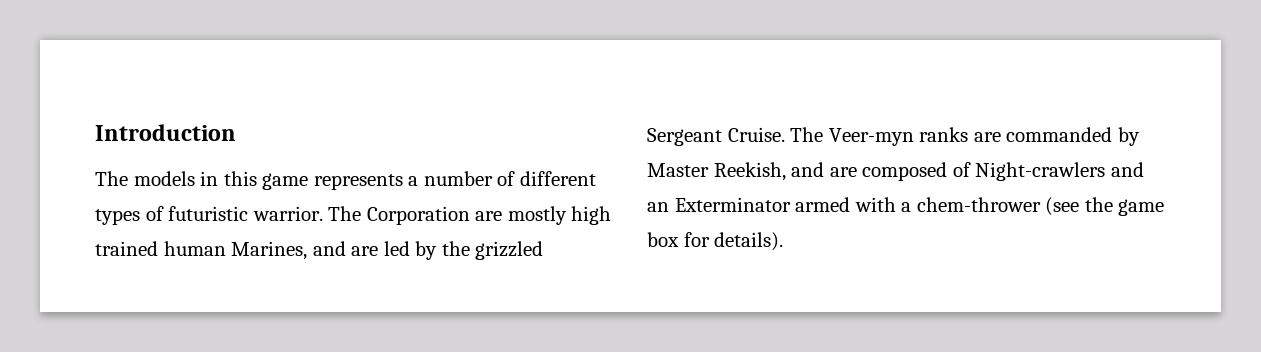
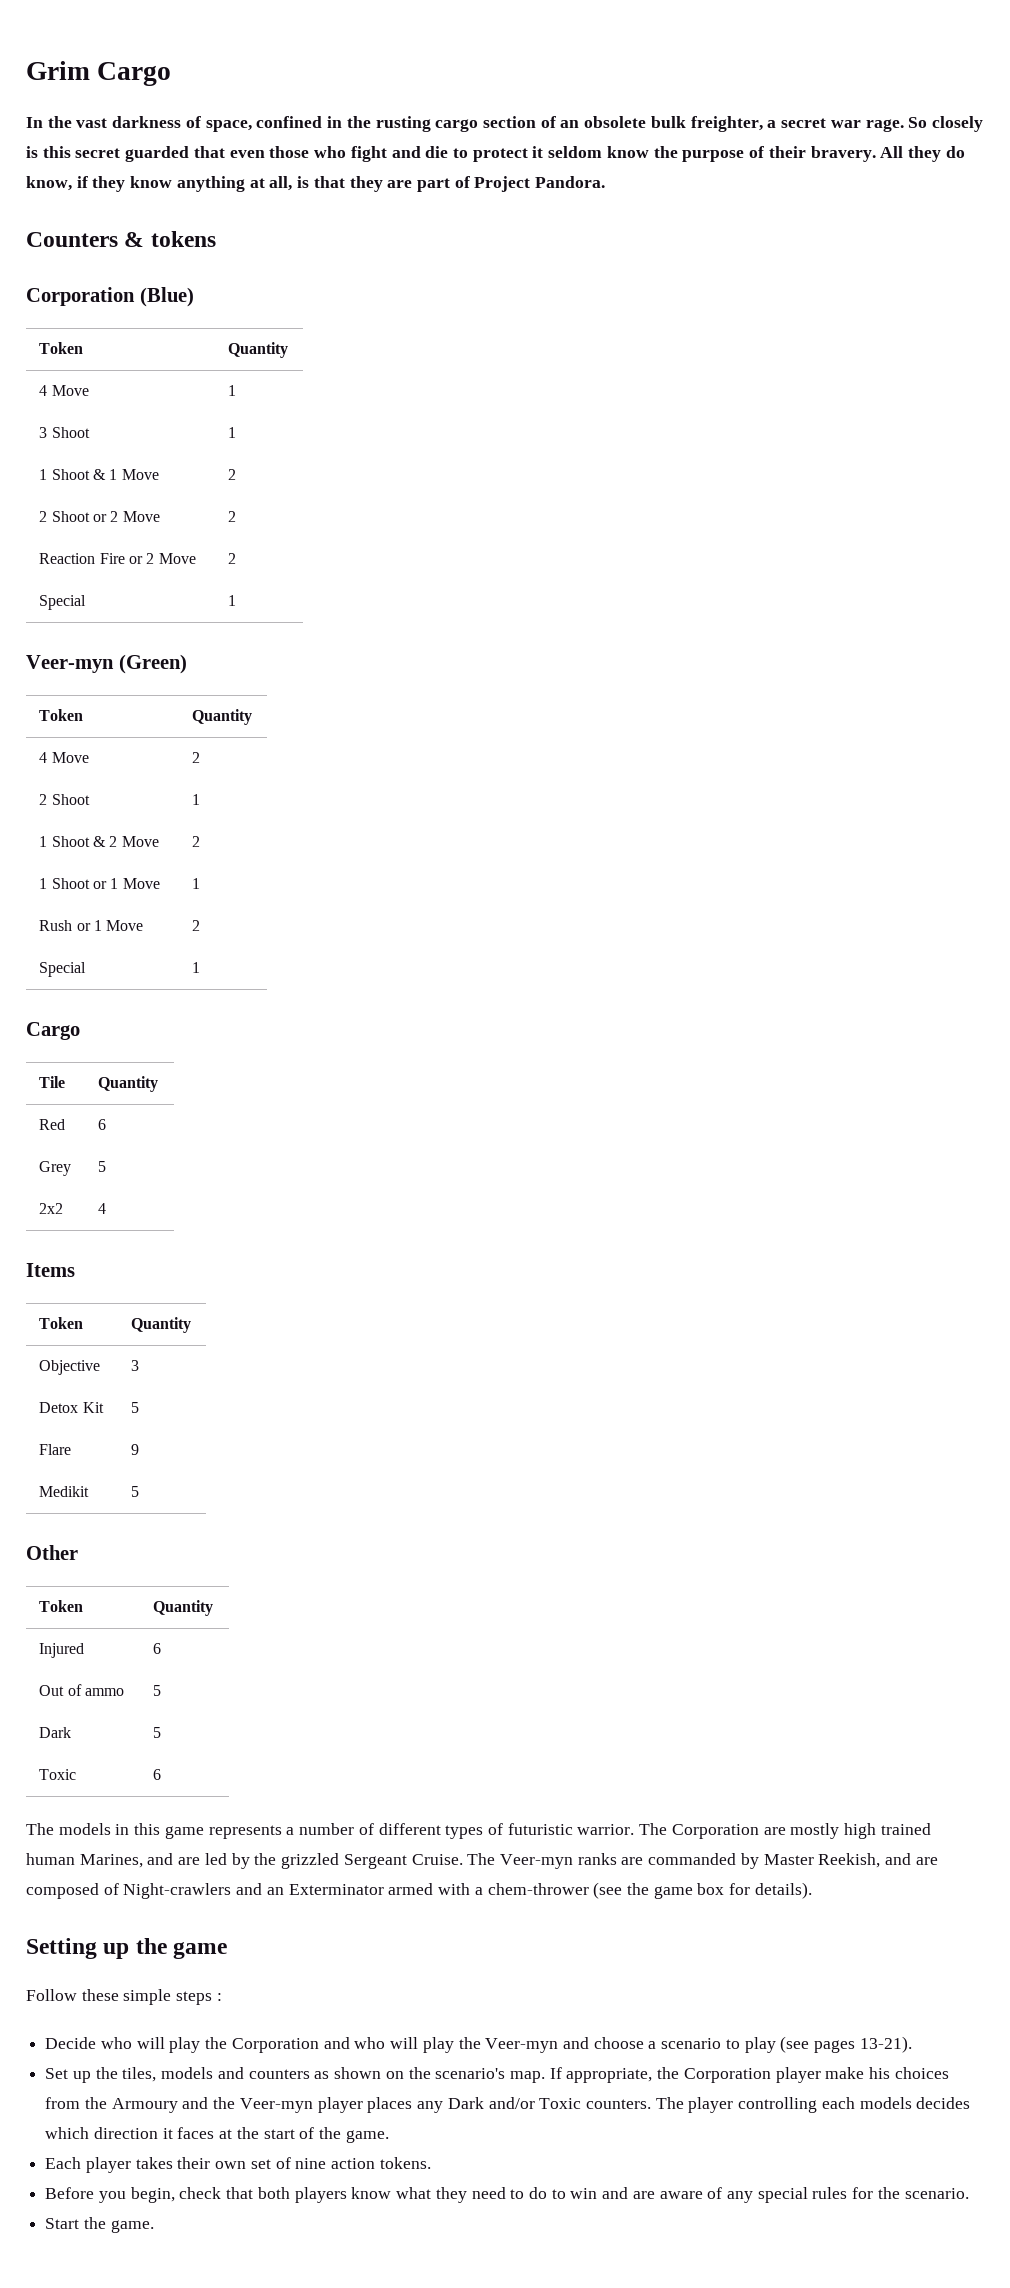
[95,124,236,141] Introduction -> [26,61,172,86] [26,116,983,132] [26,146,965,162] [26,176,606,192] [26,231,216,247] [26,287,194,307] [39,342,84,354] [228,342,289,358] [39,385,89,396] [228,385,237,396] [39,427,90,438] [228,427,237,438] [39,469,159,480] [228,469,237,480] [39,511,160,522] [228,511,237,522] [39,553,196,564] [228,553,237,564] [39,595,87,610] [228,595,237,606] [26,654,187,674] [39,709,84,721] [192,709,253,725] [39,752,89,763] [192,752,201,763] [39,794,90,805] [192,794,201,805] [39,836,159,847] [192,836,201,847] [39,878,160,889] [192,878,201,889] [39,920,144,931] [192,920,201,931] [39,962,87,977] [192,962,201,973] [26,1022,80,1040] [39,1076,66,1088] [98,1076,159,1092] [39,1119,66,1130] [98,1119,107,1130] [39,1161,72,1176] [98,1161,107,1172] [39,1203,64,1214] [98,1203,107,1214] [26,1263,75,1277] [39,1317,84,1329] [131,1317,192,1333] [39,1360,101,1375] [131,1360,140,1371] [39,1402,104,1413] [131,1402,140,1413] [39,1444,72,1455] [131,1444,140,1455] [39,1486,90,1497] [131,1486,140,1497] [26,1545,78,1560] [39,1600,84,1612] [153,1600,214,1616] [39,1643,85,1658] [153,1643,162,1654] [39,1684,124,1696] [153,1685,162,1696] [39,1727,72,1738] [153,1727,162,1738] [39,1769,77,1780] [153,1769,162,1780] Grim Cargo // In the vast darkness of space, confined in the rusting cargo section of an obsolete bulk freighter, a secret war rage. So closely is this secret guarded that even those who fight and die to protect it seldom know the purpose of their bravery. All they do know, if they know anything at all, is that they are part of Project Pandora. // Counters & tokens // Corporation (Blue) // Token | Quantity // 4 Move | 1 // 3 Shoot | 1 // 1 Shoot & 1 Move | 2 // 2 Shoot or 2 Move | 2 // Reaction Fire or 2 Move | 2 // Special | 1 // Veer-myn (Green) // Token | Quantity // 4 Move | 2 // 2 Shoot | 1 // 1 Shoot & 2 Move | 2 // 1 Shoot or 1 Move | 1 // Rush or 1 Move | 2 // Special | 1 // Cargo // Tile | Quantity // Red | 6 // Grey | 5 // 2x2 | 4 // Items // Token | Quantity // Objective | 3 // Detox Kit | 5 // Flare | 9 // Medikit | 5 // Other // Token | Quantity // Injured | 6 // Out of ammo | 5 // Dark | 5 // Toxic | 6
(784, 241) none -> [26,1938,228,1959] [26,1989,222,2005] [45,2036,912,2053] [45,2067,949,2083] [45,2097,971,2113] [45,2127,389,2143] [45,2157,431,2173] [45,2187,969,2203] [45,2217,154,2233] // Setting up the game // Follow these simple steps : // Decide who will play the Corporation and who will play the Veer-myn and choose a scenario to play (see pages 13-21). // Set up the tiles, models and counters as shown on the scenario's map. If appropriate, the Corporation player make his choices from the Armoury and the Veer-myn player places any Dark and/or Toxic counters. The player controlling each models decides which direction it faces at the start of the game. // Each player takes their own set of nine action tokens. // Before you begin, check that both players know what they need to do to win and are aware of any special rules for the scenario. // Start the game.

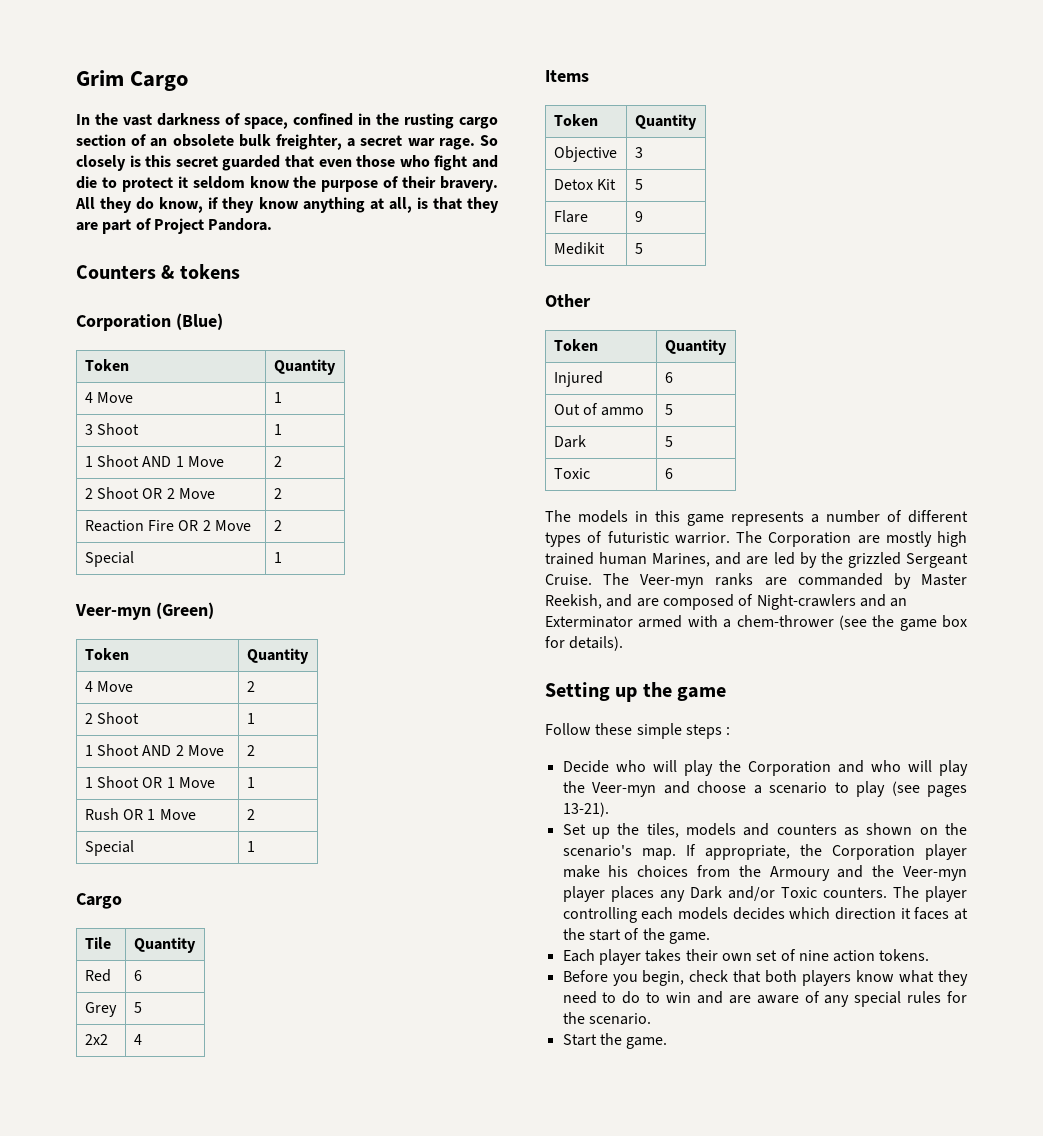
[92,469,106,480] & -> [142,456,172,467] AND
[92,514,107,522] or -> [142,488,163,499] OR
[128,556,143,564] or -> [178,520,199,531] OR
[92,836,106,847] & -> [142,745,172,756] AND
[92,881,107,889] or -> [142,777,163,788] OR
[76,923,91,931] or -> [122,809,143,820] OR

